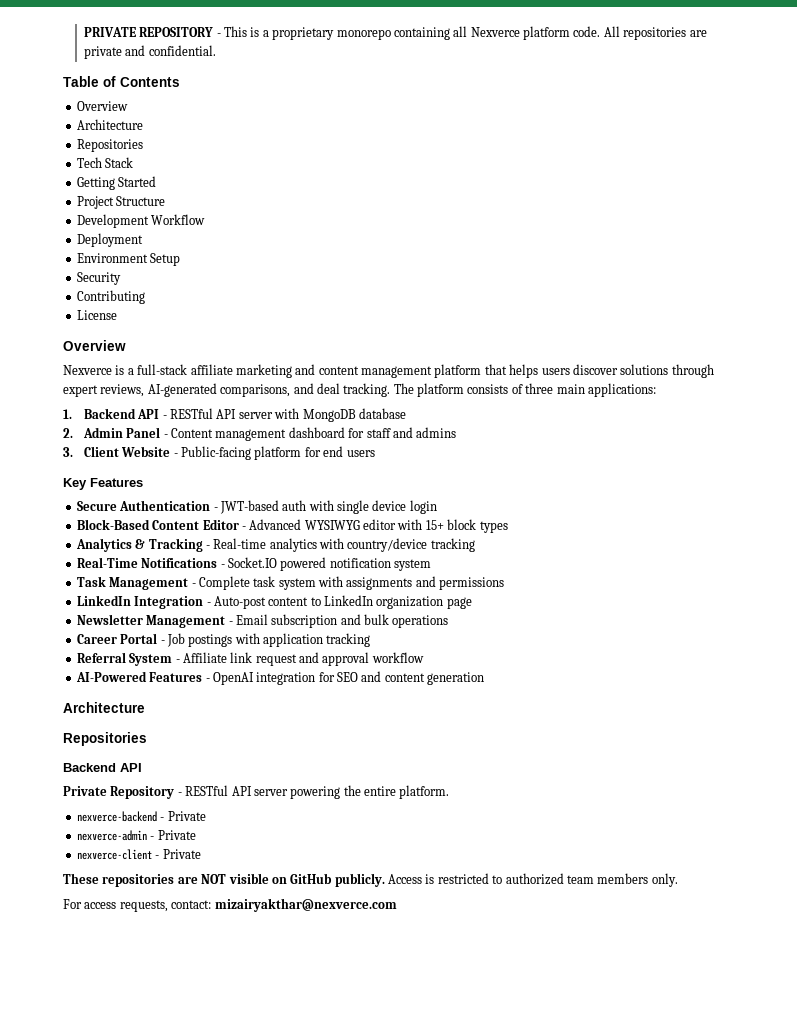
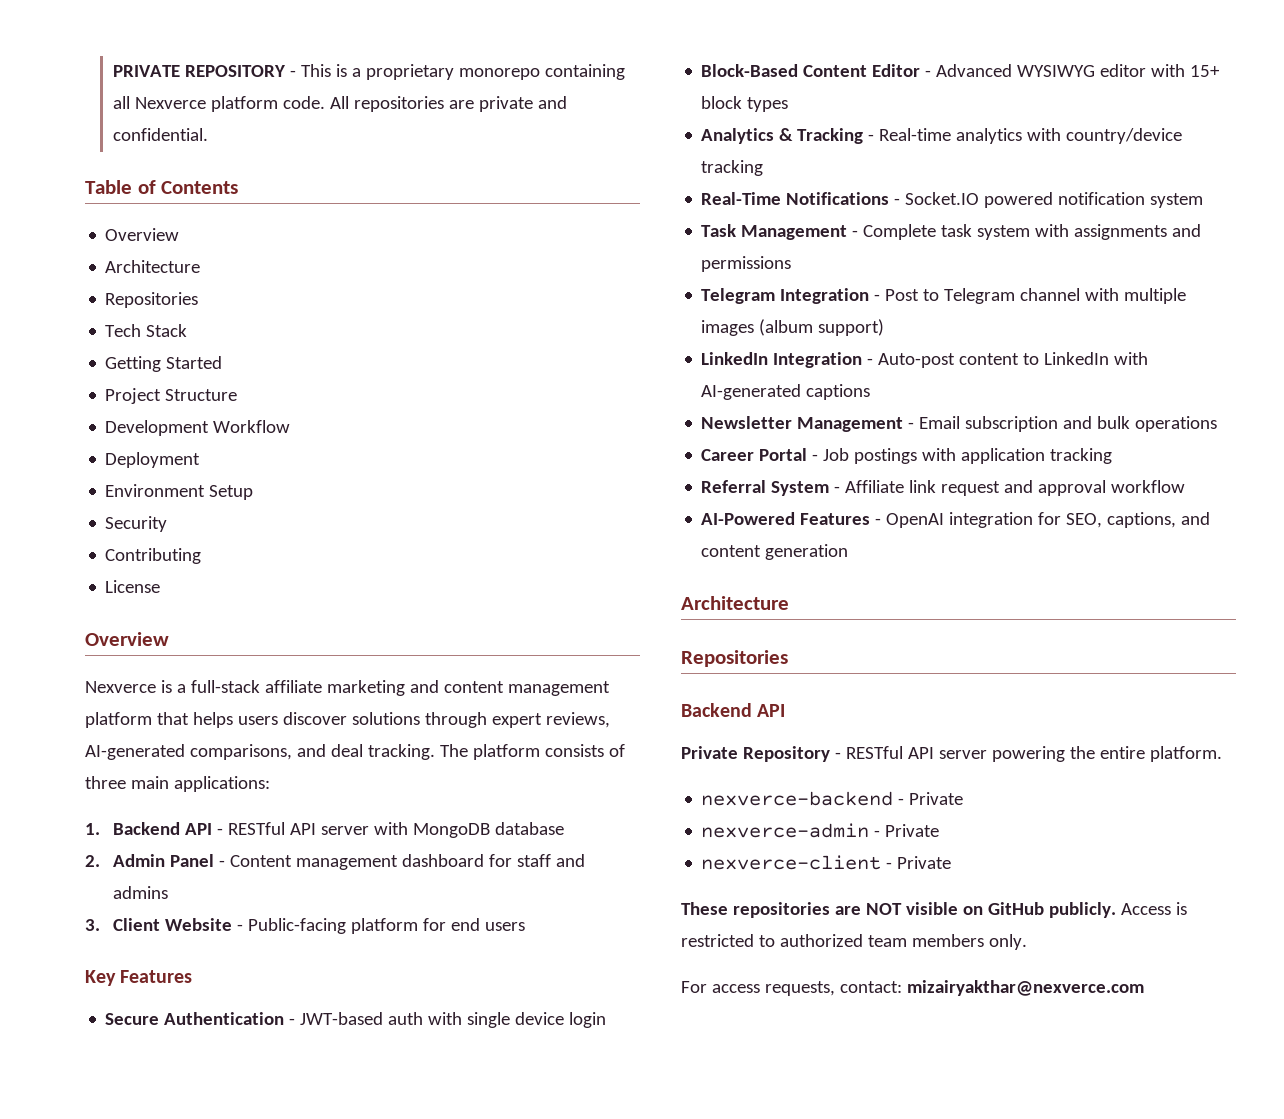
(505, 583) none -> [701,288,1187,304] [701,319,885,336] // Telegram Integration - Post to Telegram channel with multiple images (album support)
[376,596,472,609] organization page -> [1114,352,1149,365] [701,384,871,400] with AI-generated captions
[337,672,358,682] SEO -> [1066,512,1177,528] SEO, captions,

